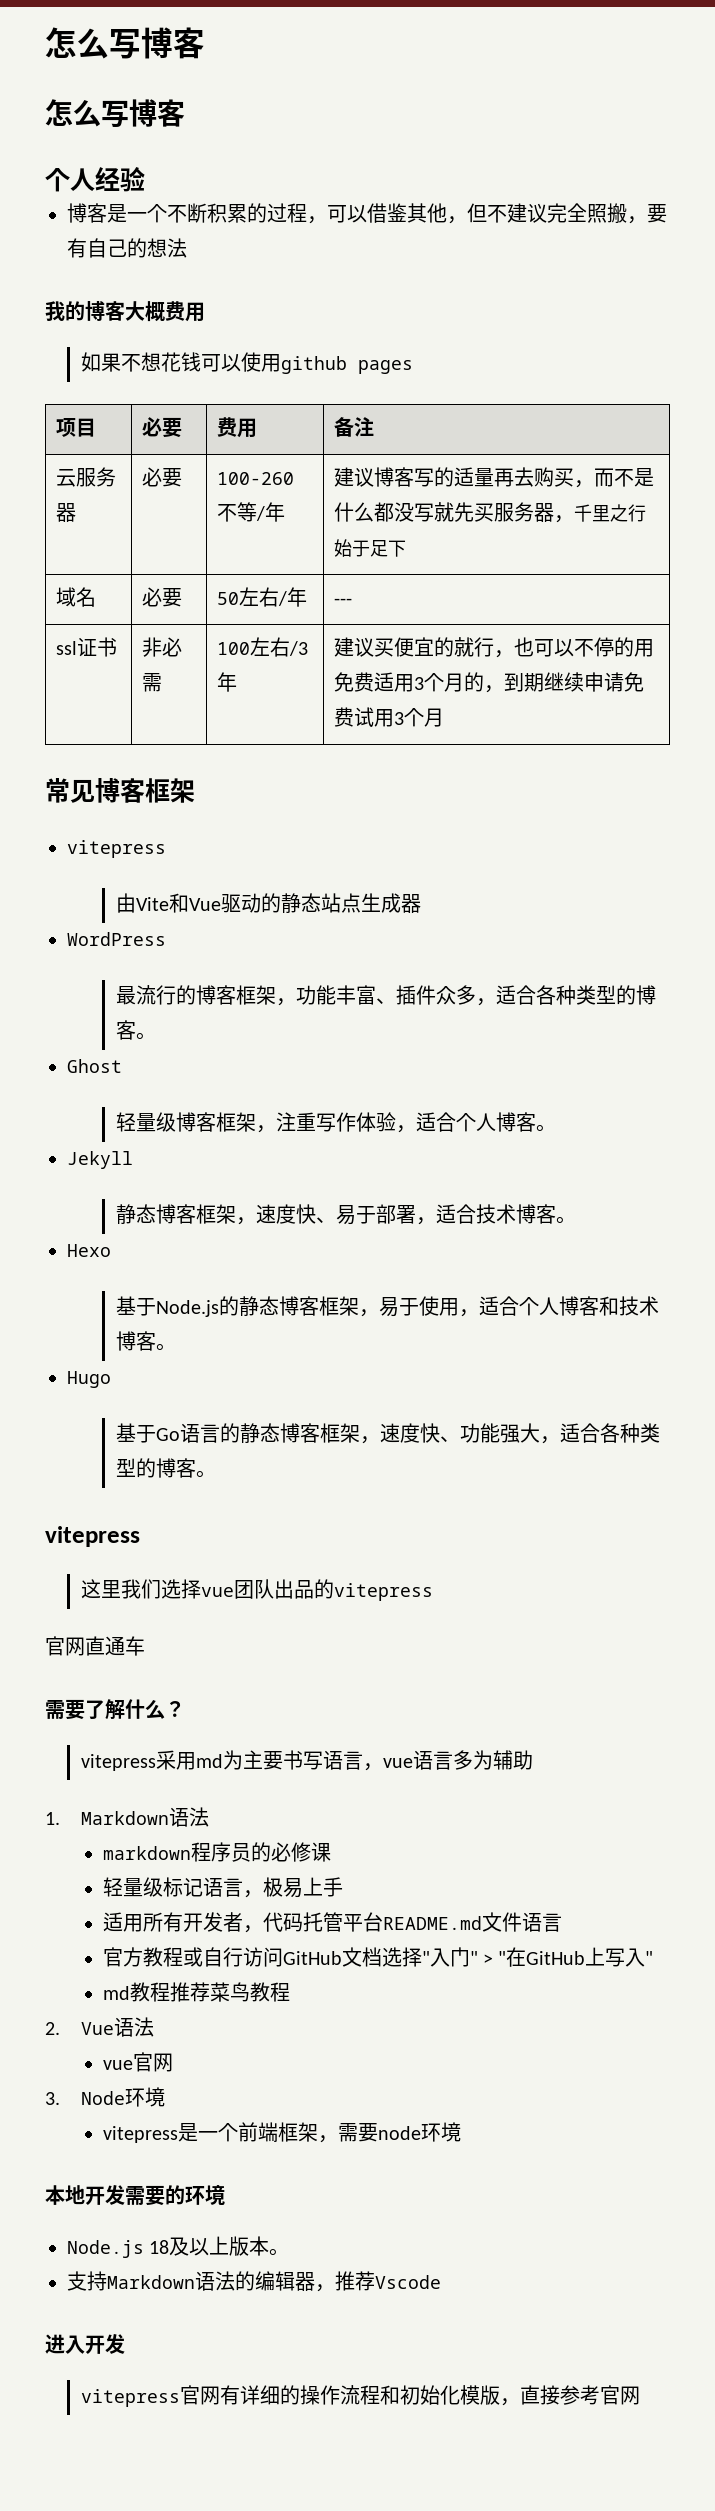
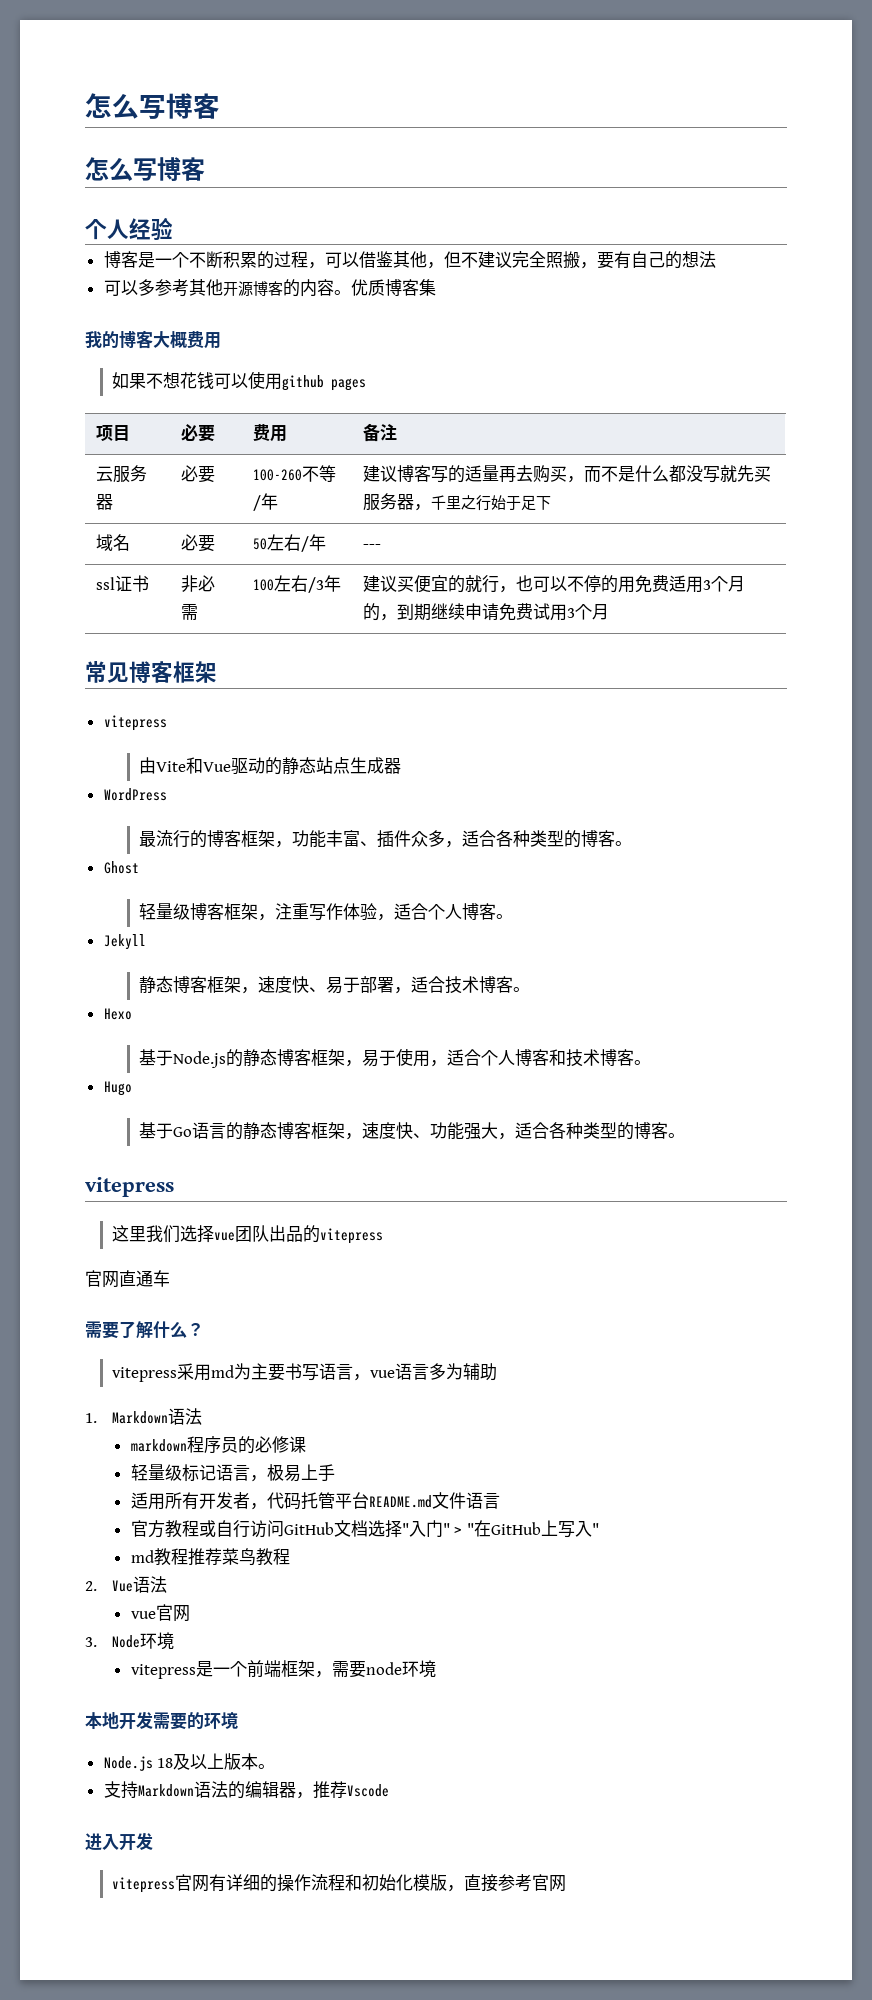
(187, 248) none -> [103,279,436,297] // 可以多参考其他开源博客的内容。优质博客集

